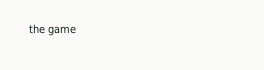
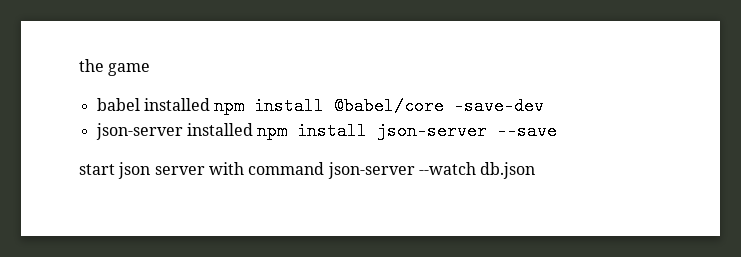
(76, 31) none -> [96,97,545,115] [95,122,558,140] [79,162,536,179] // babel installed npm install @babel/core -save-dev // json-server installed npm install json-server --save // start json server with command json-server --watch db.json

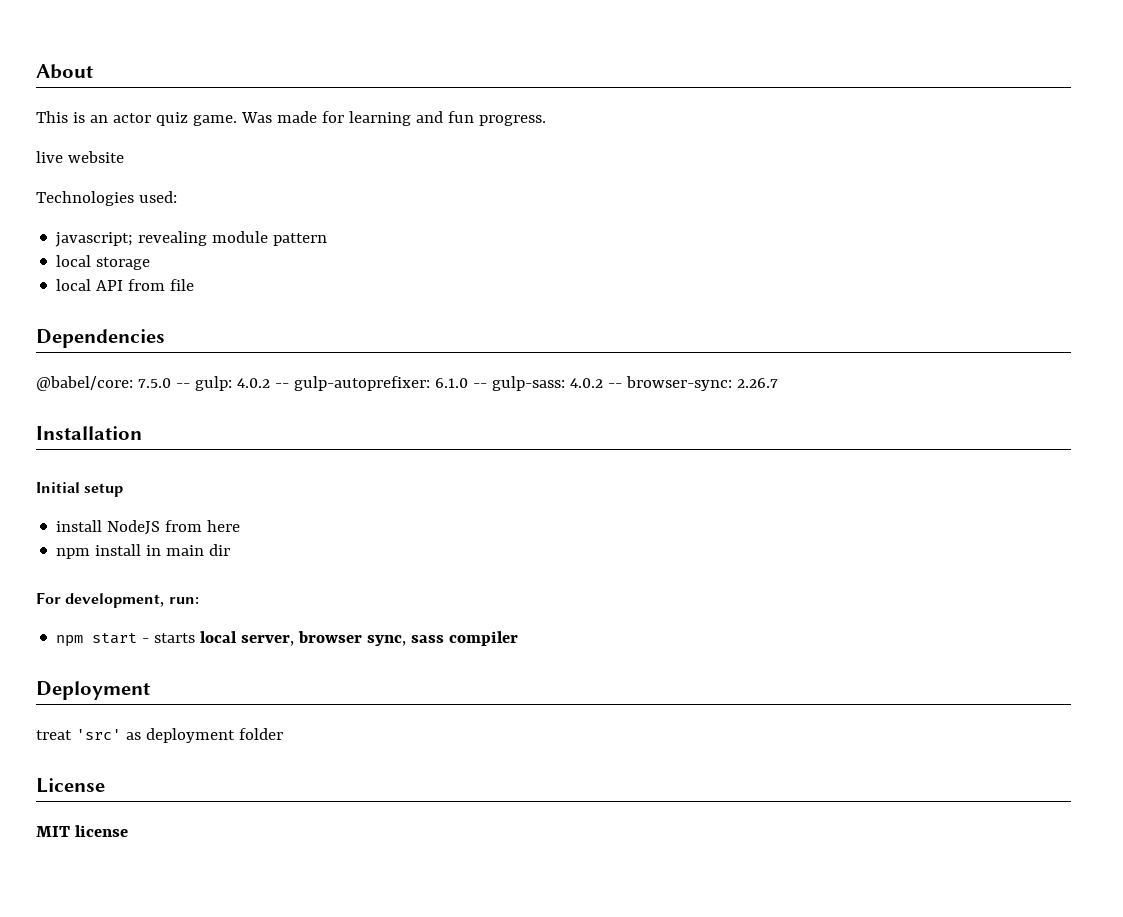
[79,59,151,76] [96,97,545,115] [95,122,558,140] [79,162,536,179] the game // babel installed npm install @babel/core -save-dev // json-server installed npm install json-server --save // start json server with command json-server --watch db.json -> [36,64,93,79] [36,111,546,126] [36,151,124,163] [36,191,177,206] [55,231,328,247] [56,255,151,270] [56,279,195,291] [36,329,165,348] [36,376,778,391] [36,426,142,440] [36,482,124,497] [56,520,241,535] [56,544,231,559] [36,592,199,608] [56,631,519,647] [36,681,150,700] [36,728,283,743] [36,778,105,793] [36,825,128,837] About // This is an actor quiz game. Was made for learning and fun progress. // live website // Technologies used: // javascript; revealing module pattern // local storage // local API from file // Dependencies // @babel/core: 7.5.0 -- gulp: 4.0.2 -- gulp-autoprefixer: 6.1.0 -- gulp-sass: 4.0.2 -- browser-sync: 2.26.7 // Installation // Initial setup // install NodeJS from here // npm install in main dir // For development, run: // npm start - starts local server, browser sync, sass compiler // Deployment // treat 'src' as deployment folder // License // MIT license

